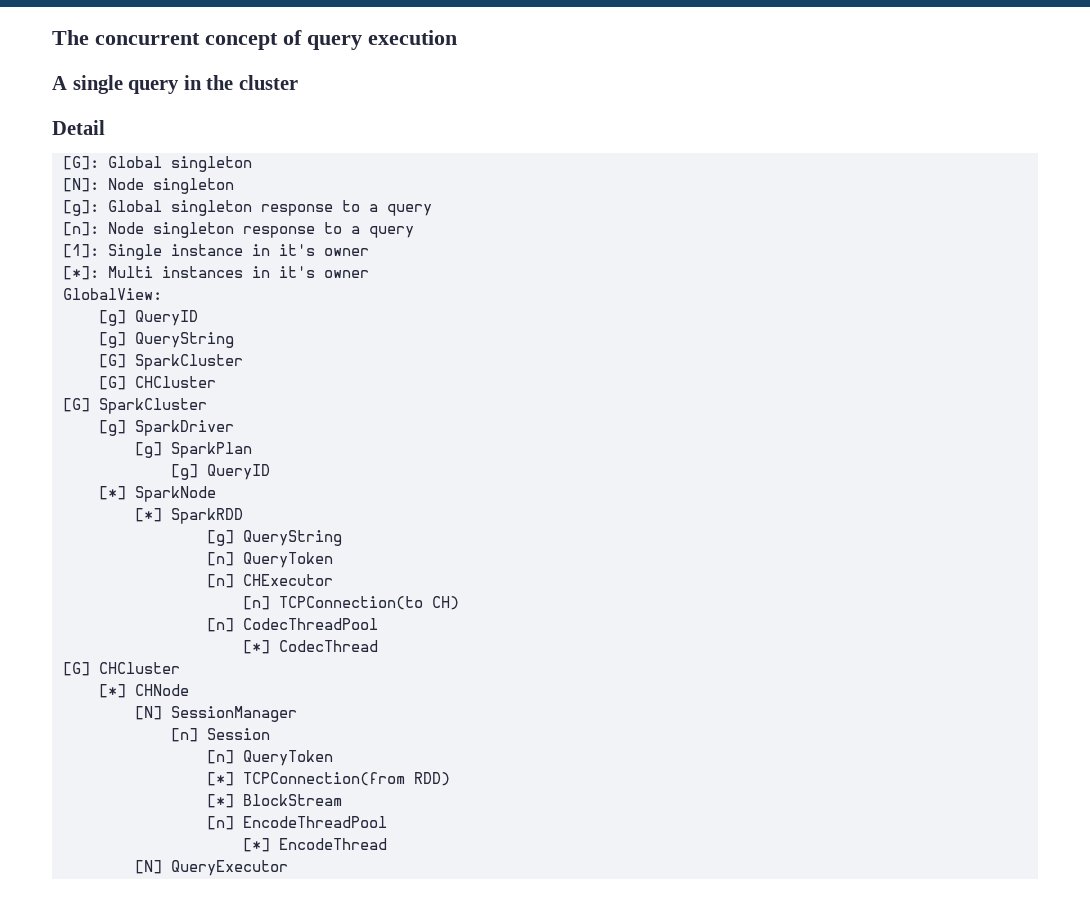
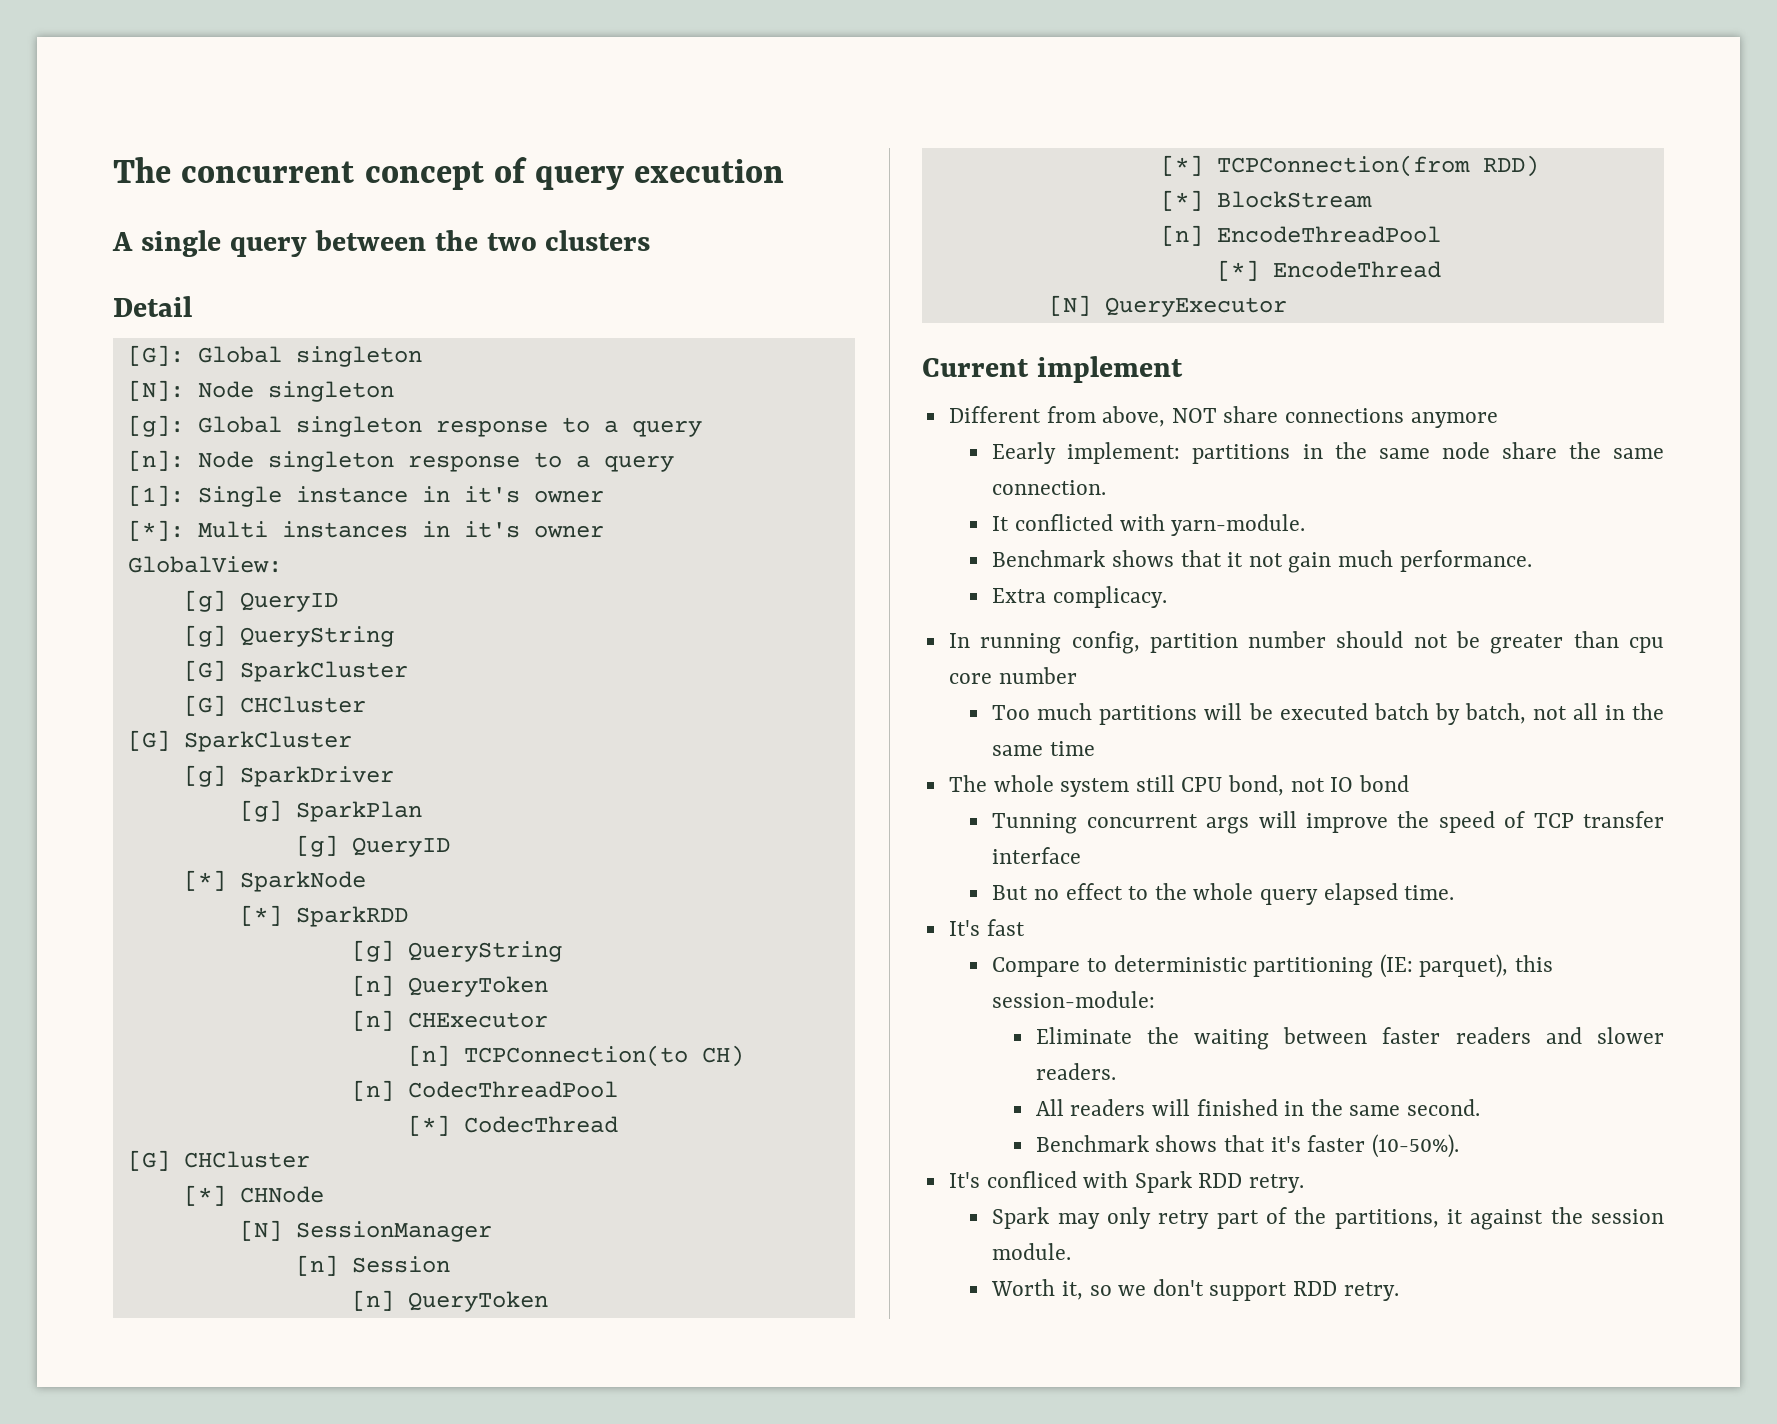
[183,75,298,90] in the cluster -> [314,230,651,251] between the two clusters
(288, 868) none -> [922,356,1183,383] [948,406,1498,428] [992,442,1664,464] [992,480,1107,495] [992,514,1306,536] [992,550,1532,573] [992,586,1167,608] [948,631,1664,654] [948,667,1077,684] [992,703,1664,725] [992,741,1095,756] [948,775,1409,797] [992,811,1664,834] [992,847,1082,864] [992,883,1455,905] [948,919,1025,936] [992,954,1553,978] [992,991,1156,1008] [1035,1027,1664,1050] [1035,1063,1116,1080] [1035,1099,1480,1116] [1035,1134,1459,1158] [948,1171,1305,1193] [992,1207,1665,1230] [992,1243,1072,1260] [991,1279,1399,1301] // Current implement // Different from above, NOT share connections anymore // Eearly implement: partitions in the same node share the same connection. // It conflicted with yarn-module. // Benchmark shows that it not gain much performance. // Extra complicacy. // In running config, partition number should not be greater than cpu core number // Too much partitions will be executed batch by batch, not all in the same time // The whole system still CPU bond, not IO bond // Tunning concurrent args will improve the speed of TCP transfer interface // But no effect to the whole query elapsed time. // It's fast // Compare to deterministic partitioning (IE: parquet), this session-module: // Eliminate the waiting between faster readers and slower readers. // All readers will finished in the same second. // Benchmark shows that it's faster (10-50%). // It's confliced with Spark RDD retry. // Spark may only retry part of the partitions, it against the session module. // Worth it, so we don't support RDD retry.

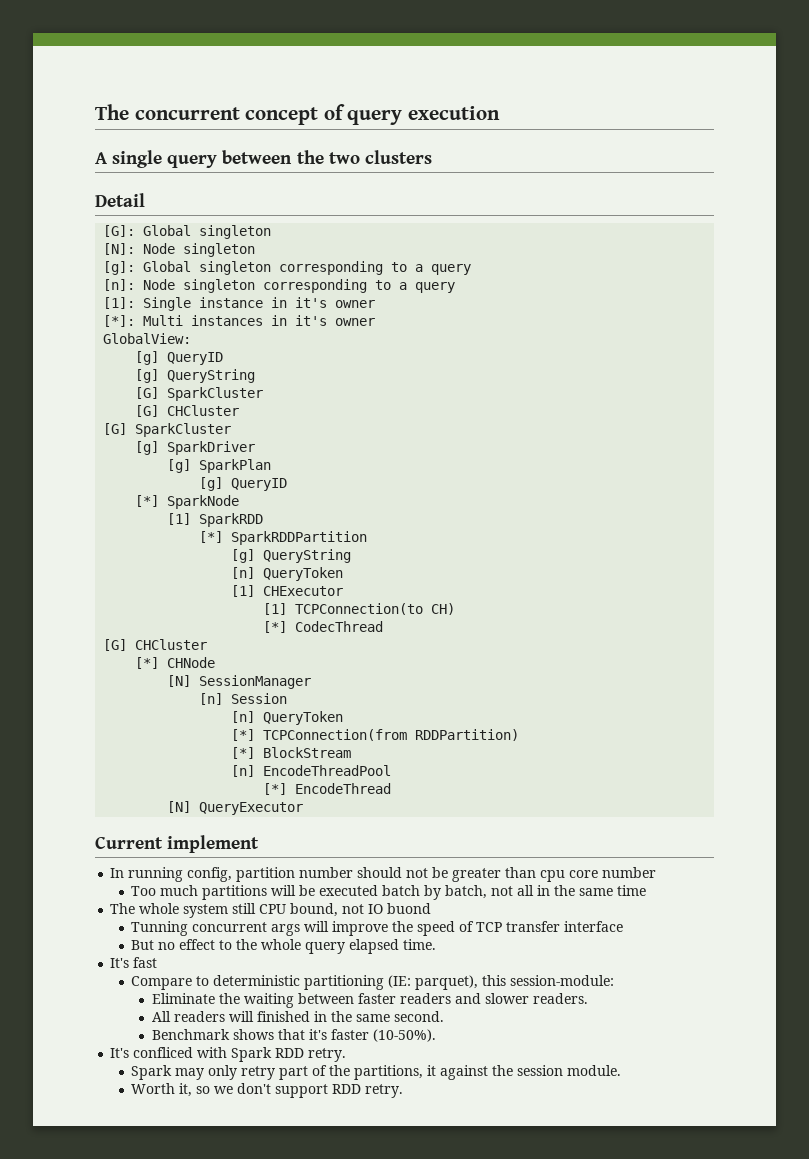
[435,420,548,437] response -> [279,261,384,275] corresponding
[407,455,520,472] response -> [263,279,368,293] corresponding
[239,905,408,927] // [*] SparkRDD -> [167,513,264,527] [199,531,368,545] // [1] SparkRDD // [*] SparkRDDPartition
[351,1010,394,1031] [n] -> [231,585,256,597] [1]
[407,1045,450,1066] [n] -> [263,603,288,615] [1]
[351,1080,618,1101] // [n] CodecThreadPool -> (456, 609) none
[1482,155,1539,177] RDD) -> [415,729,520,741] RDDPartition)
[948,406,1498,428] [992,442,1664,464] [992,480,1107,495] [992,514,1306,536] [992,550,1532,573] [992,586,1167,608] // Different from above, NOT share connections anymore // Eearly implement: partitions in the same node share the same connection. // It conflicted with yarn-module. // Benchmark shows that it not gain much performance. // Extra complicacy. -> (260, 844) none
[1228,775,1285,796] bond, -> [290,903,339,917] bound,
[1358,775,1409,792] bond -> [387,903,432,914] buond

